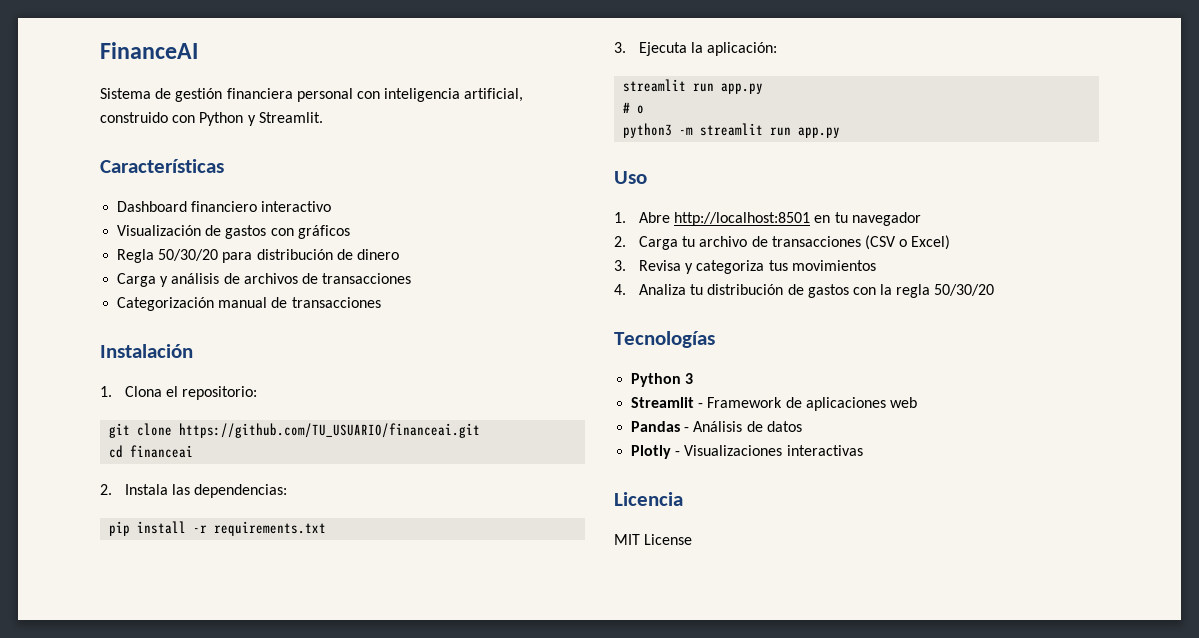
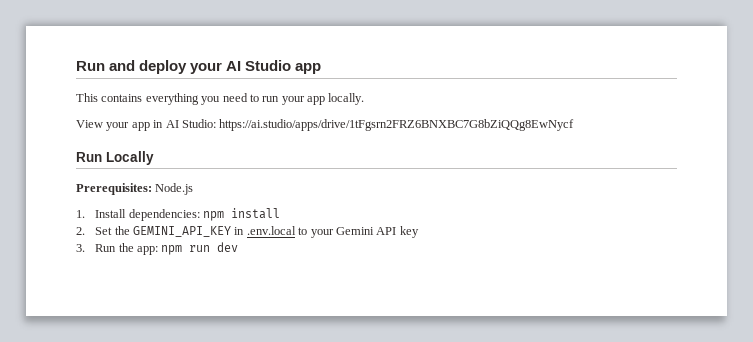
[100,42,198,59] [100,88,524,102] [100,112,323,126] [100,159,224,173] [117,201,332,212] [117,225,350,239] [117,249,399,263] [117,273,412,287] [117,297,381,311] [100,344,193,358] [100,386,258,400] [109,423,481,438] [109,445,194,458] [100,484,288,498] [109,521,327,536] [614,42,778,56] [623,79,764,94] [623,102,645,114] [623,123,841,138] [614,171,647,184] [614,212,921,226] [614,235,951,250] [614,260,876,274] [614,284,995,298] [614,331,715,348] [631,373,694,387] [631,397,917,411] [631,421,802,432] [631,445,863,459] [614,492,683,506] [614,534,693,545] FinanceAI // Sistema de gestión financiera personal con inteligencia artificial, construido con Python y Streamlit. // Características // Dashboard financiero interactivo // Visualización de gastos con gráficos // Regla 50/30/20 para distribución de dinero // Carga y análisis de archivos de transacciones // Categorización manual de transacciones // Instalación // 1. Clona el repositorio: // git clone https://github.com/TU_USUARIO/financeai.git // cd financeai // 2. Instala las dependencias: // pip install -r requirements.txt // 3. Ejecuta la aplicación: // streamlit run app.py // # o // python3 -m streamlit run app.py // Uso // 1. Abre http://localhost:8501 en tu navegador // 2. Carga tu archivo de transacciones (CSV o Excel) // 3. Revisa y categoriza tus movimientos // 4. Analiza tu distribución de gastos con la regla 50/30/20 // Tecnologías // Python 3 // Streamlit - Framework de aplicaciones web // Pandas - Análisis de datos // Plotly - Visualizaciones interactivas // Licencia // MIT License -> [76,60,322,74] [76,93,365,105] [76,119,575,131] [76,151,154,165] [76,183,194,195] [76,208,281,221] [76,226,419,238] [76,242,239,255] Run and deploy your AI Studio app // This contains everything you need to run your app locally. // View your app in AI Studio: https://ai.studio/apps/drive/1tFgsrn2FRZ6BNXBC7G8bZiQQg8EwNycf // Run Locally // Prerequisites: Node.js // 1. Install dependencies: npm install // 2. Set the GEMINI_API_KEY in .env.local to your Gemini API key // 3. Run the app: npm run dev

